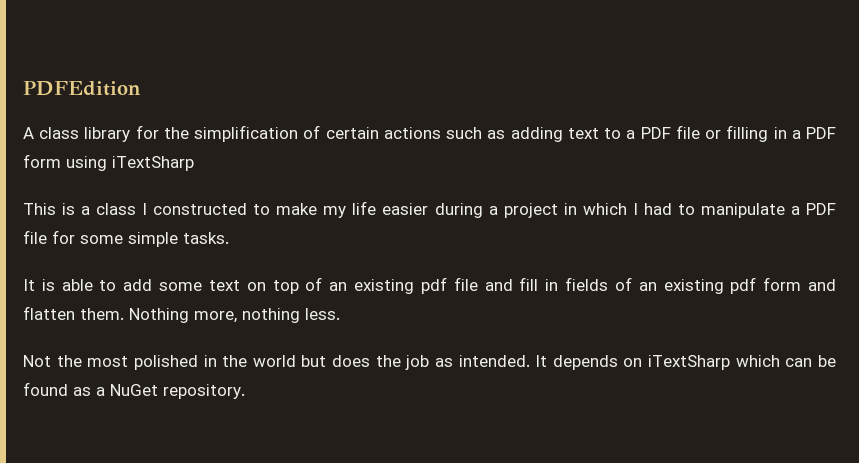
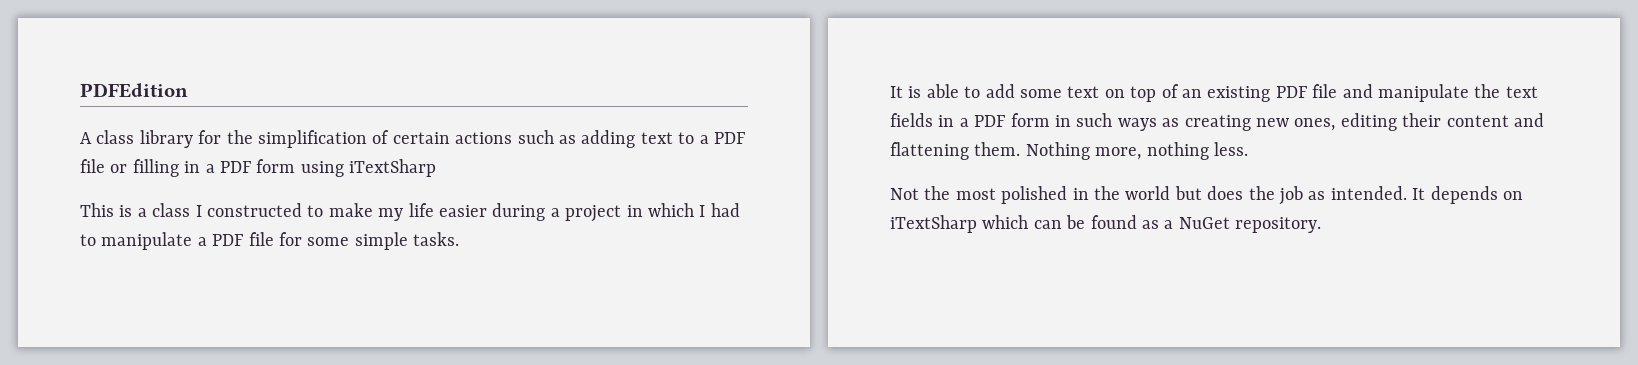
[420,277,447,294] pdf -> [1275,86,1307,98] PDF
[519,277,837,294] [23,306,75,320] fill in fields of an existing pdf form and flatten -> [1378,84,1538,102] [890,113,1544,131] [890,142,969,160] manipulate the text fields in a PDF form in such ways as creating new ones, editing their content and flattening

